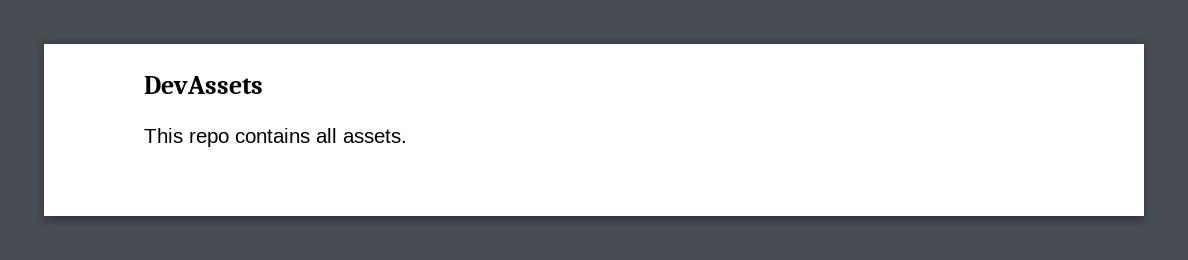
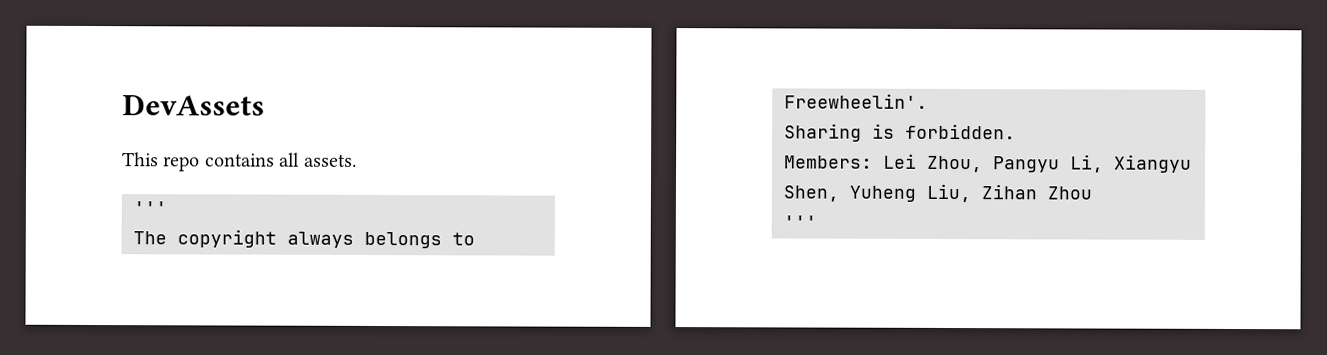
(407, 136) none -> [133,201,167,215] [133,229,475,249] [784,93,928,109] [784,123,1016,142] [784,153,1192,173] [783,183,1092,203] [783,215,817,229] // ''' // The copyright always belongs to Freewheelin'. // Sharing is forbidden. // Members: Lei Zhou, Pangyu Li, Xiangyu Shen, Yuheng Liu, Zihan Zhou // '''

